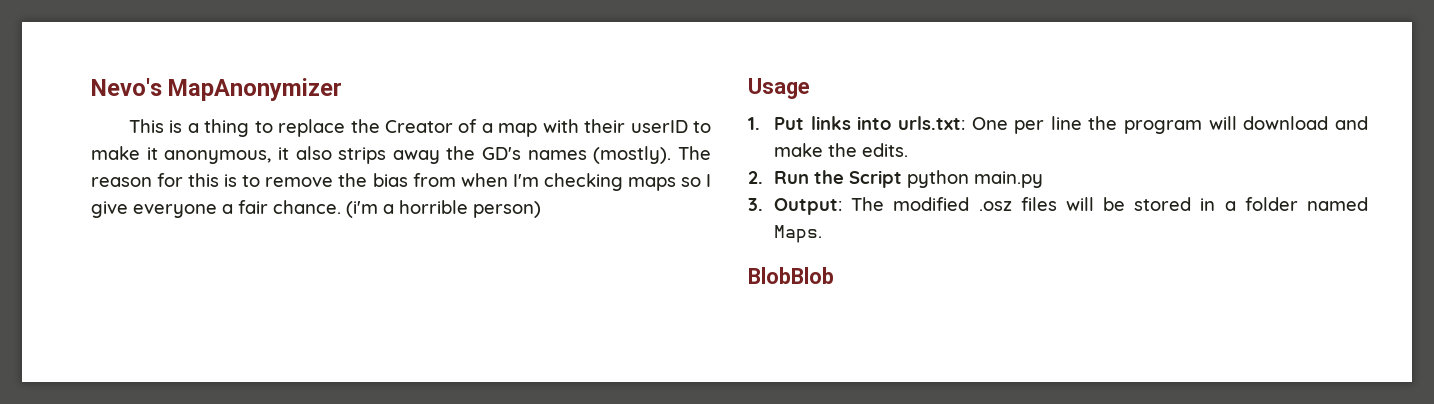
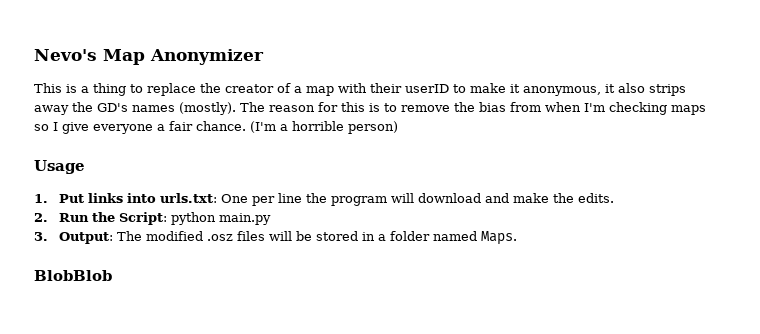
[168,78,343,101] MapAnonymizer -> [103,49,264,65] Map Anonymizer
[384,120,453,133] Creator -> [225,84,274,93] creator
[346,201,378,218] (i'm -> [250,121,276,133] (I'm
[849,170,903,188] Script -> [119,212,168,225] Script:

